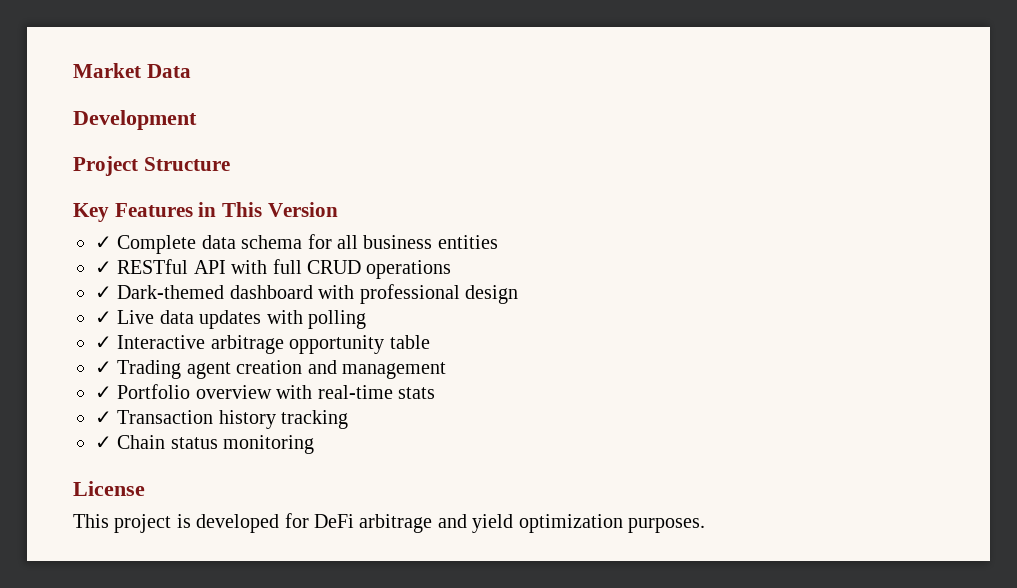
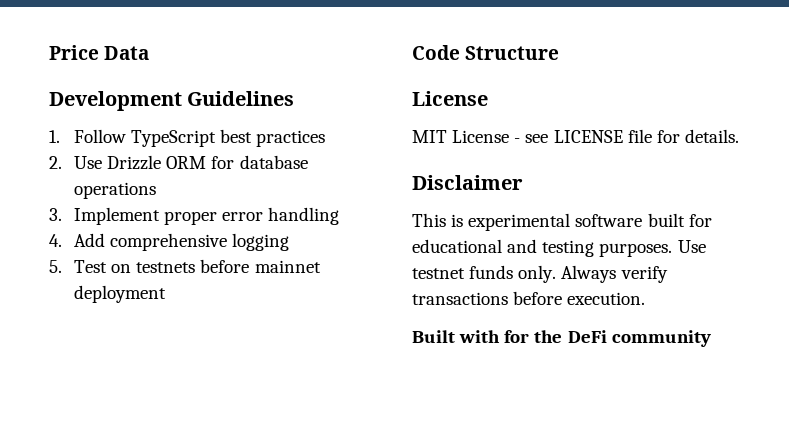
[73,63,141,78] Market -> [49,45,99,60] Price
[73,156,230,176] [73,202,338,222] [95,234,498,254] [95,259,452,279] [95,284,518,304] [95,310,366,329] [95,335,430,354] [95,360,446,379] [95,384,435,399] [95,410,349,429] [95,435,315,454] [73,481,145,496] [73,513,705,533] // Project Structure // Key Features in This Version // ✓ Complete data schema for all business entities // ✓ RESTful API with full CRUD operations // ✓ Dark-themed dashboard with professional design // ✓ Live data updates with polling // ✓ Interactive arbitrage opportunity table // ✓ Trading agent creation and management // ✓ Portfolio overview with real-time stats // ✓ Transaction history tracking // ✓ Chain status monitoring // License // This project is developed for DeFi arbitrage and yield optimization purposes. -> [187,91,295,106] [49,129,326,147] [49,155,308,170] [74,182,157,199] [49,207,340,225] [49,233,290,251] [49,259,321,273] [74,285,167,303] [412,45,560,60] [412,91,488,106] [412,129,739,143] [412,175,523,190] [412,213,712,231] [412,239,706,257] [412,265,668,283] [412,291,646,305] [412,330,711,347] Guidelines // 1. Follow TypeScript best practices // 2. Use Drizzle ORM for database operations // 3. Implement proper error handling // 4. Add comprehensive logging // 5. Test on testnets before mainnet deployment // Code Structure // License // MIT License - see LICENSE file for details. // Disclaimer // This is experimental software built for educational and testing purposes. Use testnet funds only. Always verify transactions before execution. // Built with for the DeFi community

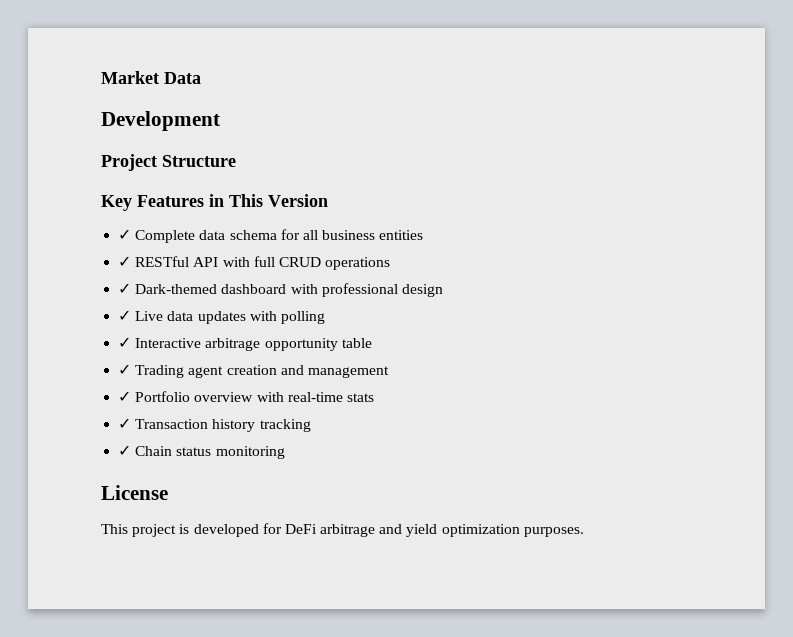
[49,45,99,60] Price -> [101,71,159,84] Market
[187,91,295,106] [49,129,326,147] [49,155,308,170] [74,182,157,199] [49,207,340,225] [49,233,290,251] [49,259,321,273] [74,285,167,303] [412,45,560,60] [412,91,488,106] [412,129,739,143] [412,175,523,190] [412,213,712,231] [412,239,706,257] [412,265,668,283] [412,291,646,305] [412,330,711,347] Guidelines // 1. Follow TypeScript best practices // 2. Use Drizzle ORM for database operations // 3. Implement proper error handling // 4. Add comprehensive logging // 5. Test on testnets before mainnet deployment // Code Structure // License // MIT License - see LICENSE file for details. // Disclaimer // This is experimental software built for educational and testing purposes. Use testnet funds only. Always verify transactions before execution. // Built with for the DeFi community -> [101,154,236,171] [101,194,328,211] [118,229,424,243] [118,256,391,270] [118,283,443,297] [118,310,325,324] [118,337,372,351] [118,364,389,378] [118,391,374,402] [118,418,311,432] [118,445,285,459] [101,485,168,500] [101,523,584,537] // Project Structure // Key Features in This Version // ✓ Complete data schema for all business entities // ✓ RESTful API with full CRUD operations // ✓ Dark-themed dashboard with professional design // ✓ Live data updates with polling // ✓ Interactive arbitrage opportunity table // ✓ Trading agent creation and management // ✓ Portfolio overview with real-time stats // ✓ Transaction history tracking // ✓ Chain status monitoring // License // This project is developed for DeFi arbitrage and yield optimization purposes.

